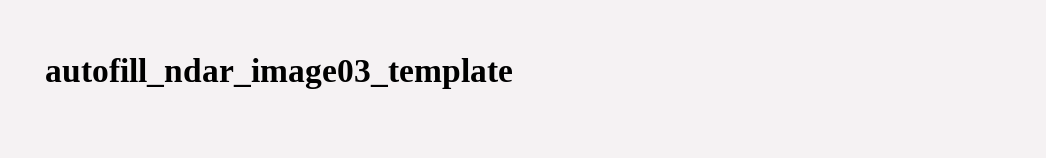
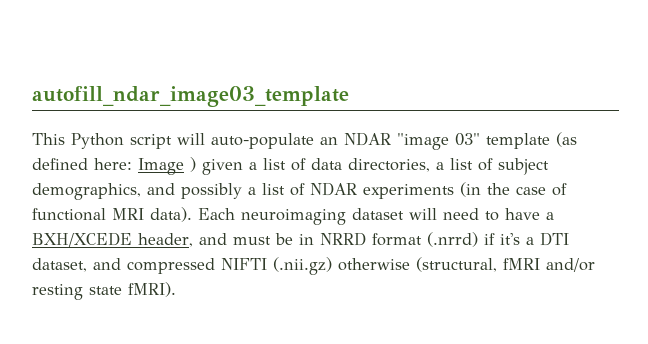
(513, 73) none -> [32,132,577,150] [32,157,549,175] [32,182,567,200] [32,207,554,225] [32,232,569,247] [32,257,595,275] [32,282,176,300] // This Python script will auto-populate an NDAR "image 03" template (as defined here: Image ) given a list of data directories, a list of subject demographics, and possibly a list of NDAR experiments (in the case of functional MRI data). Each neuroimaging dataset will need to have a BXH/XCEDE header, and must be in NRRD format (.nrrd) if it's a DTI dataset, and compressed NIFTI (.nii.gz) otherwise (structural, fMRI and/or resting state fMRI).

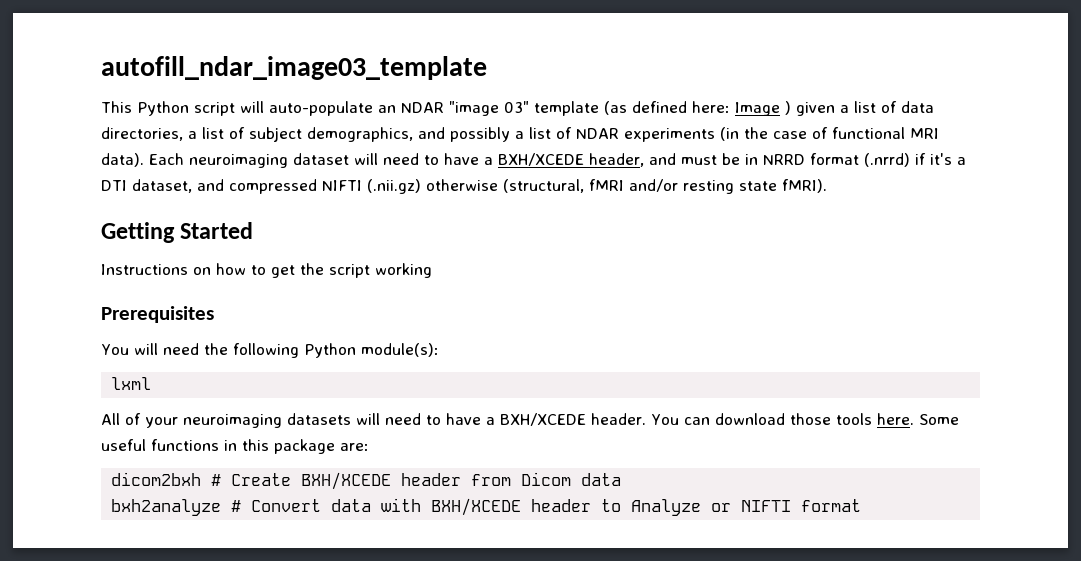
(176, 289) none -> [101,222,254,243] [101,263,432,278] [101,306,214,323] [101,343,439,358] [111,377,152,390] [101,413,959,428] [101,439,369,454] [111,472,622,490] [111,498,862,516] // Getting Started // Instructions on how to get the script working // Prerequisites // You will need the following Python module(s): // lxml // All of your neuroimaging datasets will need to have a BXH/XCEDE header. You can download those tools here. Some useful functions in this package are: // dicom2bxh # Create BXH/XCEDE header from Dicom data // bxh2analyze # Convert data with BXH/XCEDE header to Analyze or NIFTI format

